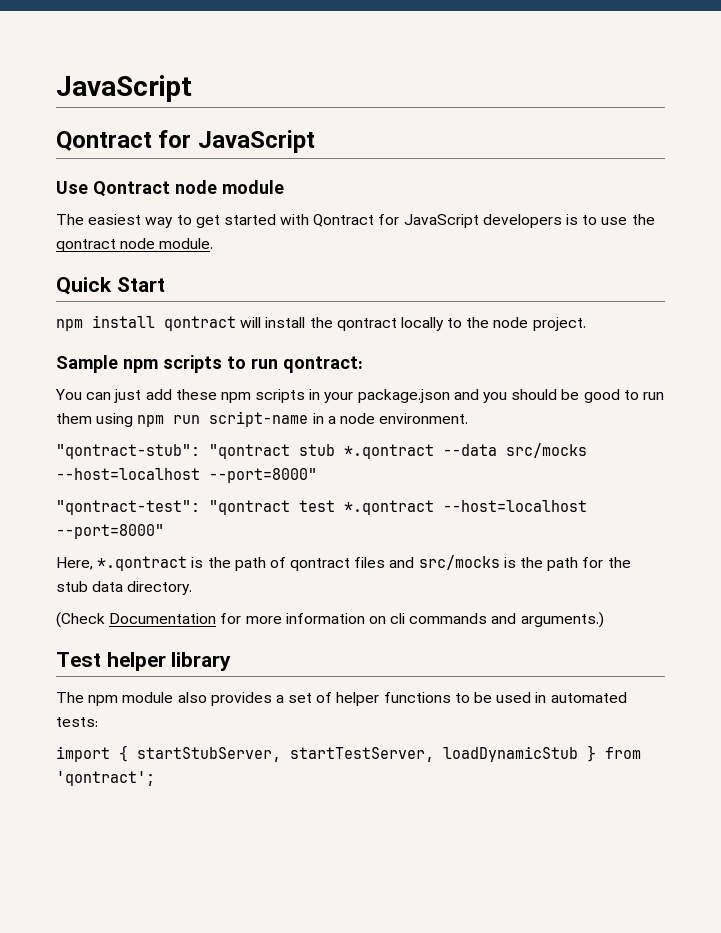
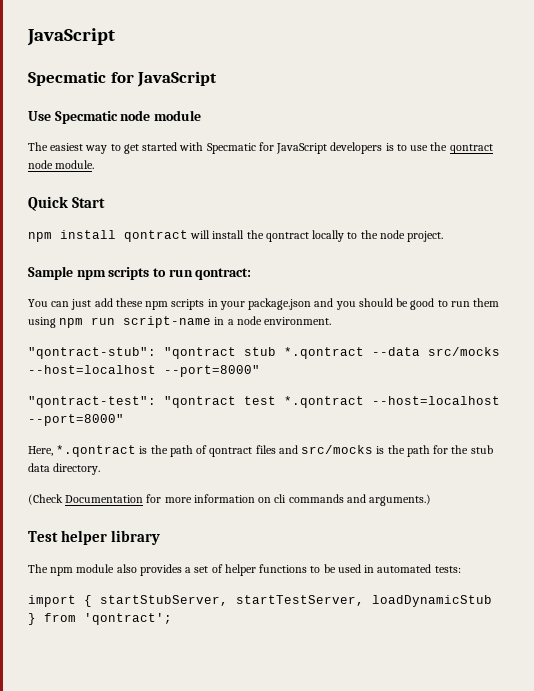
[56,75,192,102] [56,131,152,151] JavaScript // Qontract -> [27,28,115,46] [28,71,106,86] JavaScript // Specmatic
[93,181,170,197] Qontract -> [54,111,118,124] Specmatic
[313,214,375,227] Qontract -> [206,143,256,154] Specmatic

